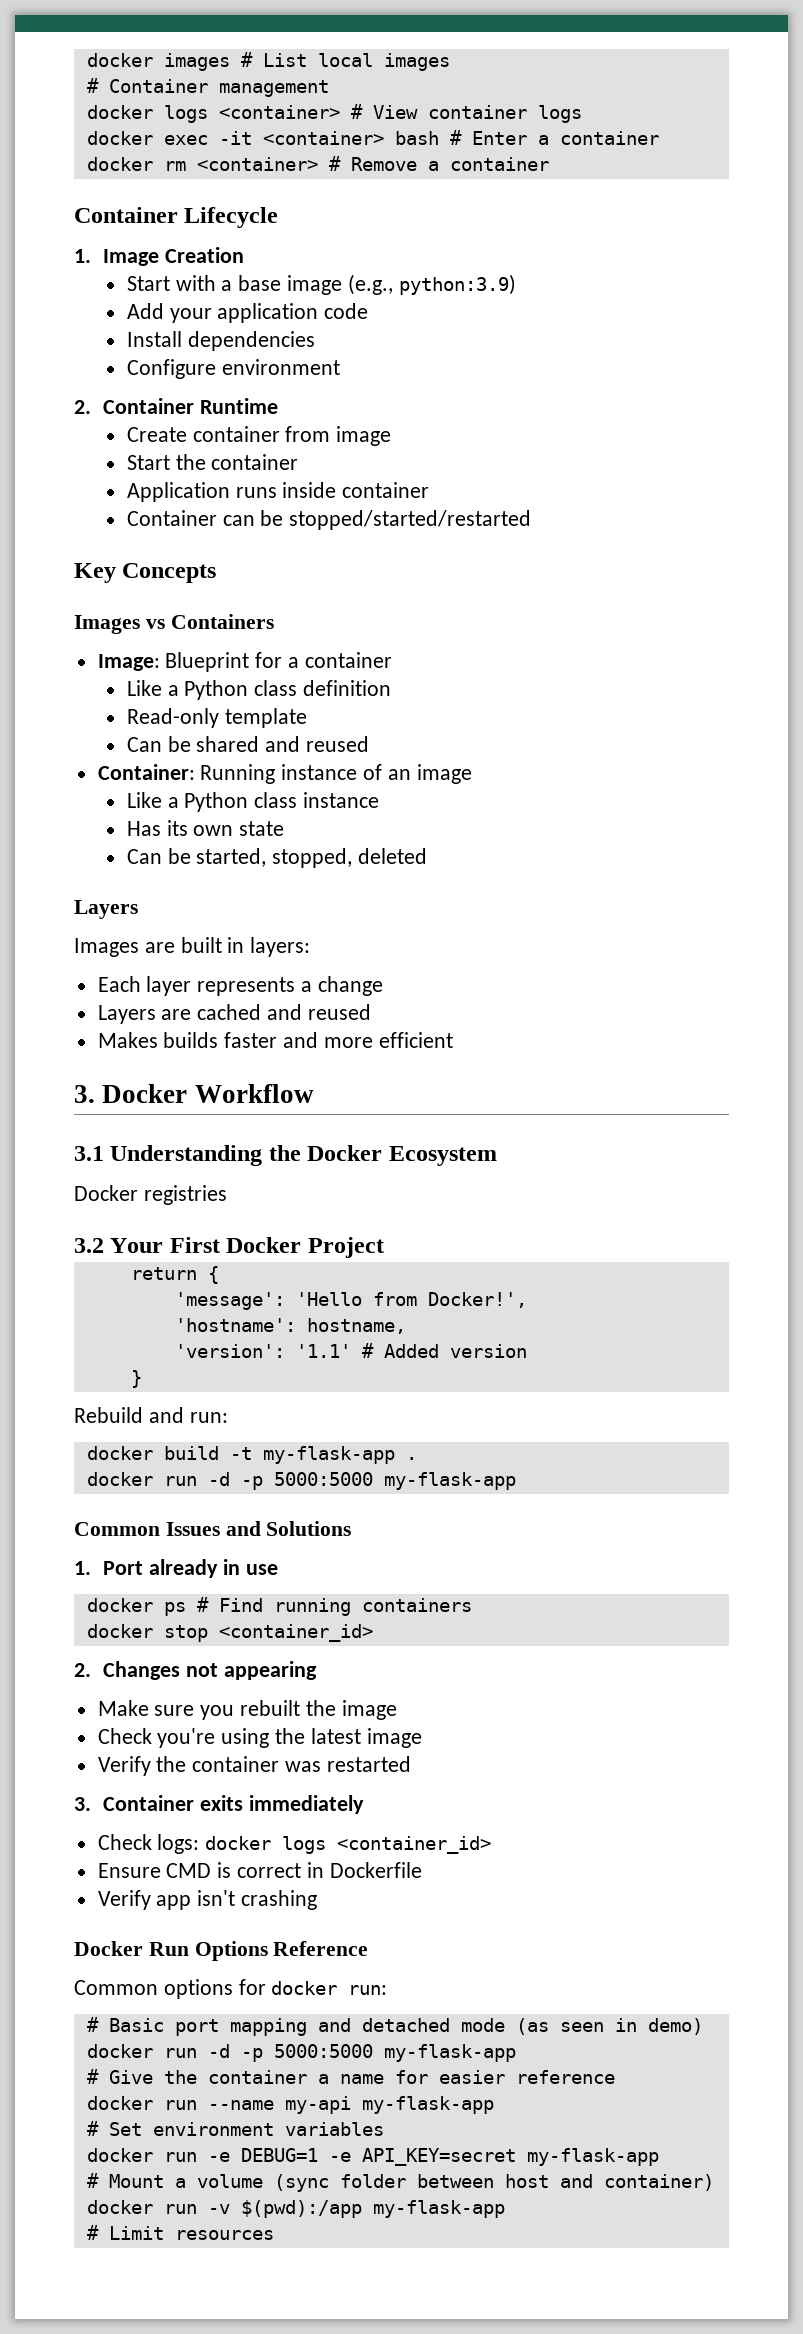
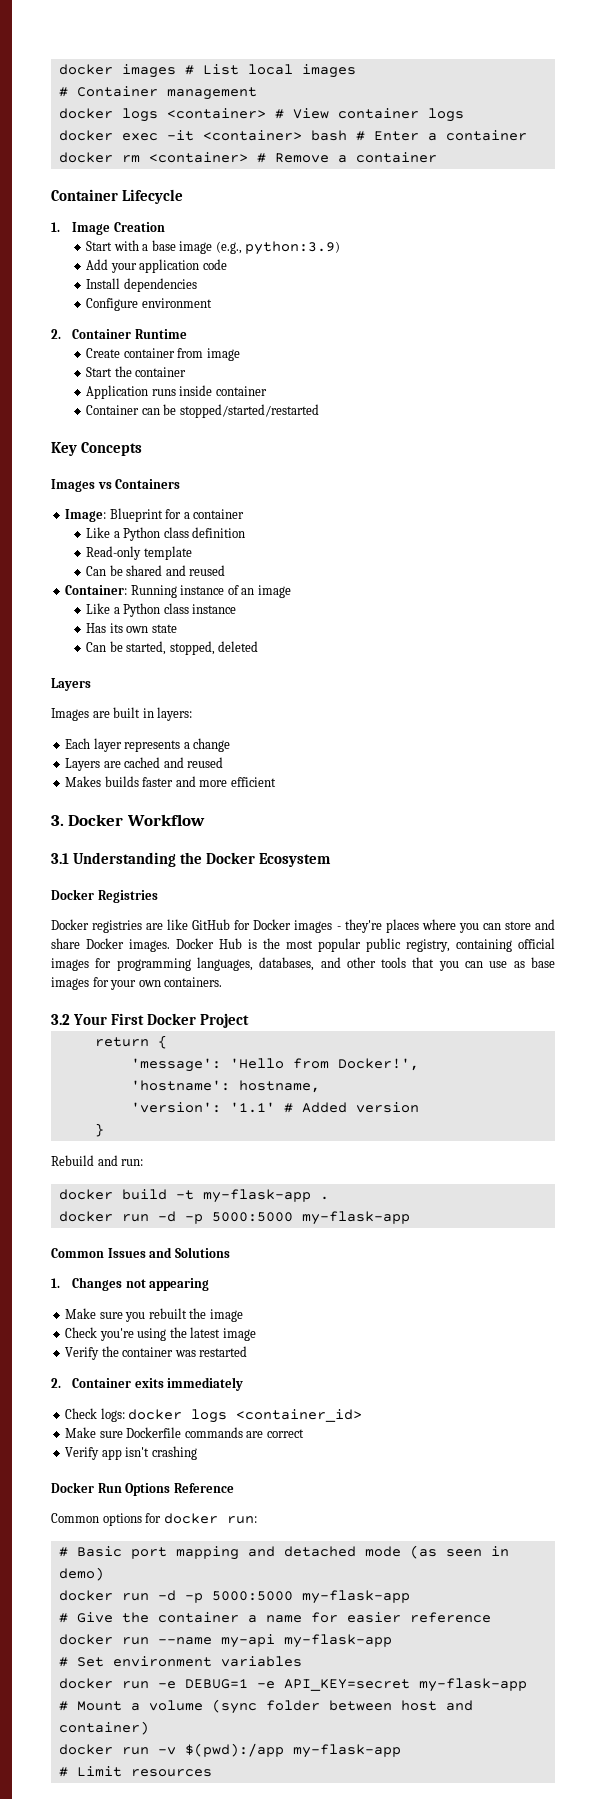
(497, 1156) none -> [51,889,158,903] // Docker Registries
(227, 1195) none -> [146,919,555,933] [51,938,555,952] [51,957,556,971] [51,977,223,990] are like GitHub for Docker images - they're places where you can store and share Docker images. Docker Hub is the most popular public registry, containing official images for programming languages, databases, and other tools that you can use as base images for your own containers.
[103,1559,278,1578] [86,1597,472,1616] [86,1624,373,1642] [74,1663,91,1677] Port already in use // docker ps # Find running containers // docker stop <container_id> // 2. -> (60, 1283) none
[74,1797,91,1811] 3. -> [51,1378,61,1388] 2.
[97,1862,232,1878] Ensure CMD is -> [65,1427,264,1438] Make sure Dockerfile commands are
[306,1862,422,1878] in Dockerfile -> (304, 1433) none

